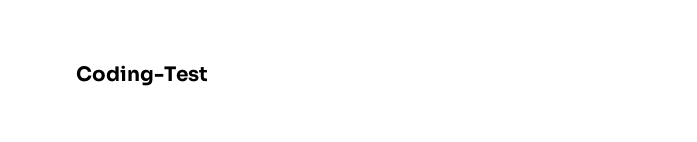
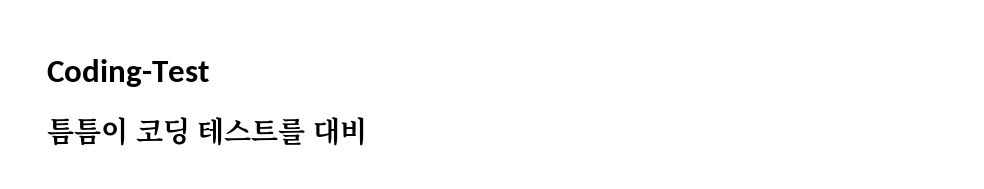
(208, 75) none -> [47,117,367,146] // 틈틈이 코딩 테스트를 대비

